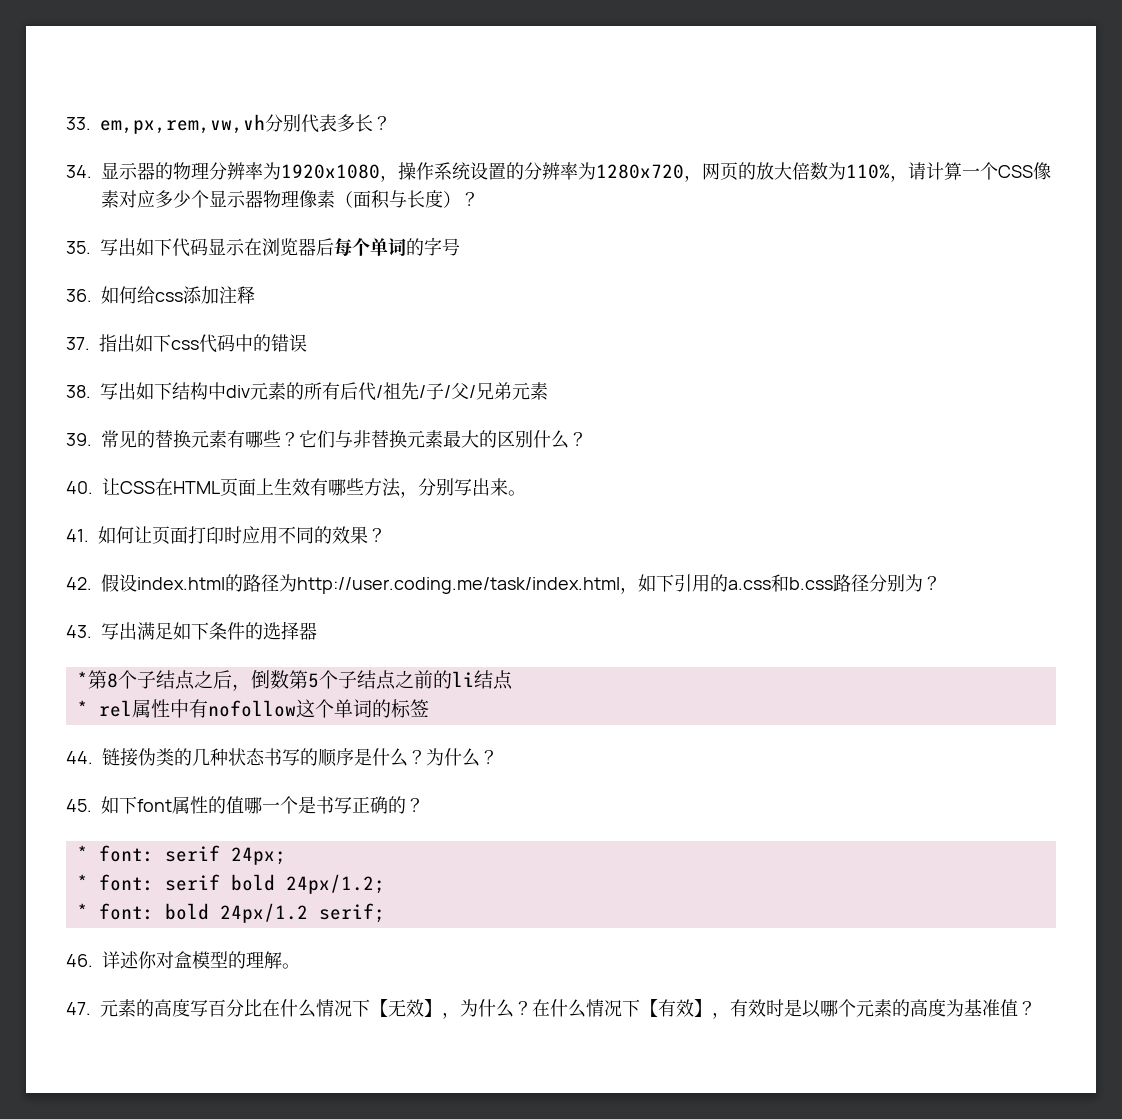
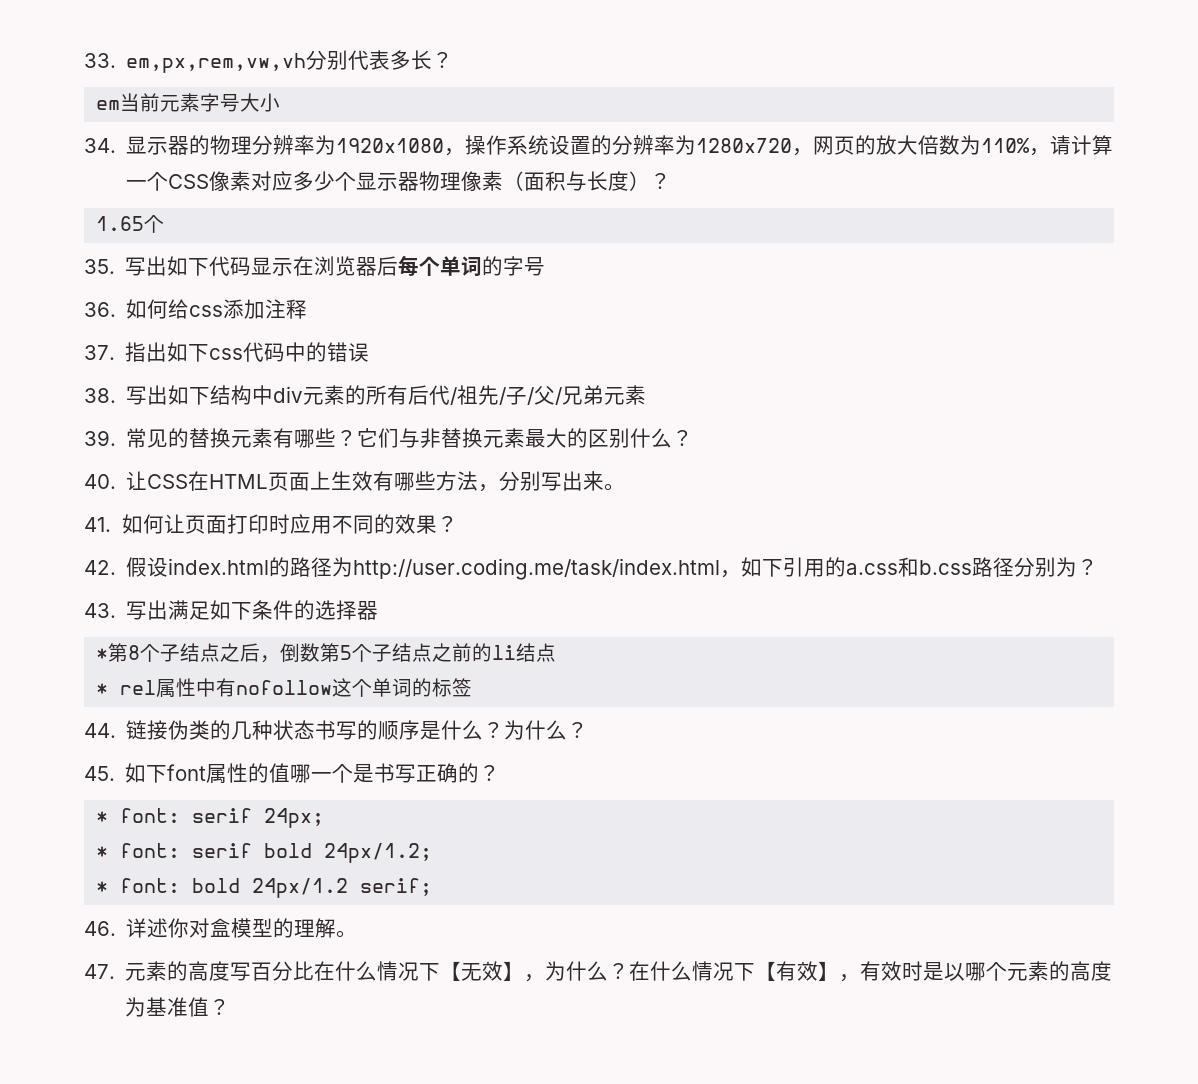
(391, 123) none -> [96,93,281,112] // em当前元素字号大小
(479, 199) none -> [96,215,165,233] // 1.65个

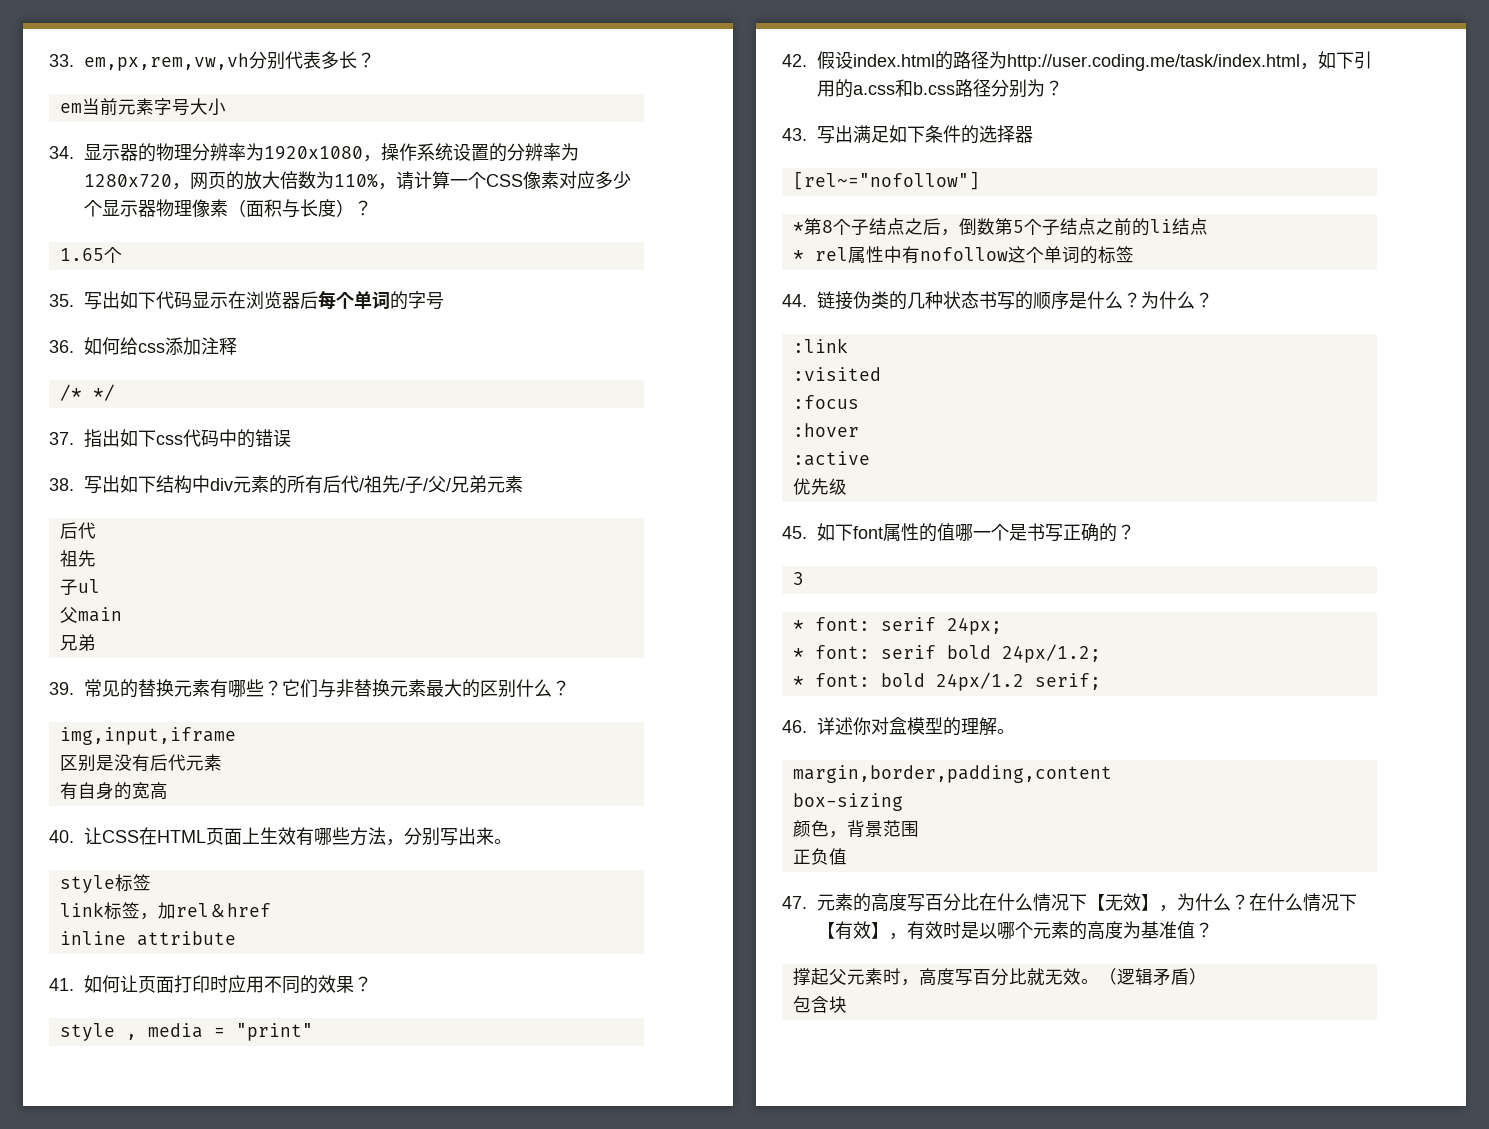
(308, 309) none -> [59,384,115,401] // /* */
(647, 395) none -> [59,522,96,539] [59,550,96,567] [59,579,100,596] [59,607,122,623] [59,634,96,651] // 后代 // 祖先 // 子ul // 父main // 兄弟
(694, 438) none -> [59,727,236,745] [59,754,222,772] [59,782,168,800] // img,input,iframe // 区别是没有后代元素 // 有自身的宽高
(626, 487) none -> [59,874,151,893] [59,902,271,920] [59,931,236,946] // style标签 // link标签，加rel＆href // inline attribute
(459, 524) none -> [59,1023,313,1041] // style , media = "print"
(379, 610) none -> [792,171,980,190] // [rel~="nofollow"]
(589, 730) none -> [792,338,848,353] [792,367,881,381] [792,395,859,409] [792,423,859,437] [792,451,870,466] [792,478,847,495] // :link // :visited // :focus // :hover // :active // 优先级
(501, 773) none -> [792,572,804,585] // 3
(358, 934) none -> [792,765,1112,783] [792,793,903,811] [792,820,919,838] [792,848,847,865] // margin,border,padding,content // box-sizing // 颜色，背景范围 // 正负值
(231, 1007) none -> [792,968,1207,986] [792,996,847,1013] // 撑起父元素时，高度写百分比就无效。（逻辑矛盾） // 包含块

